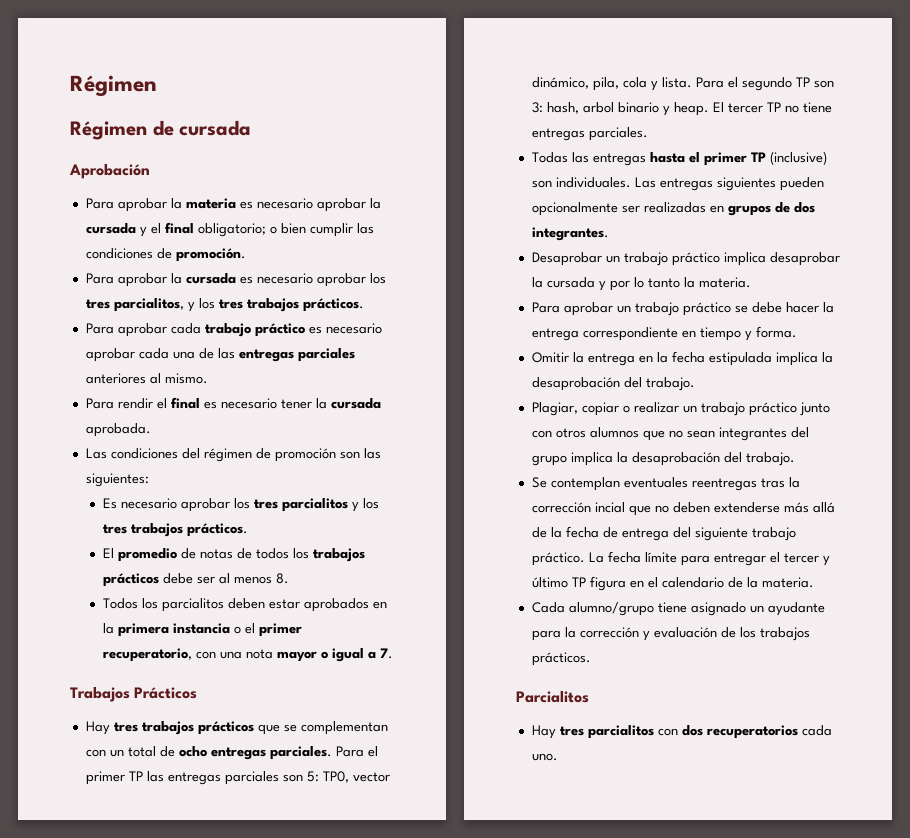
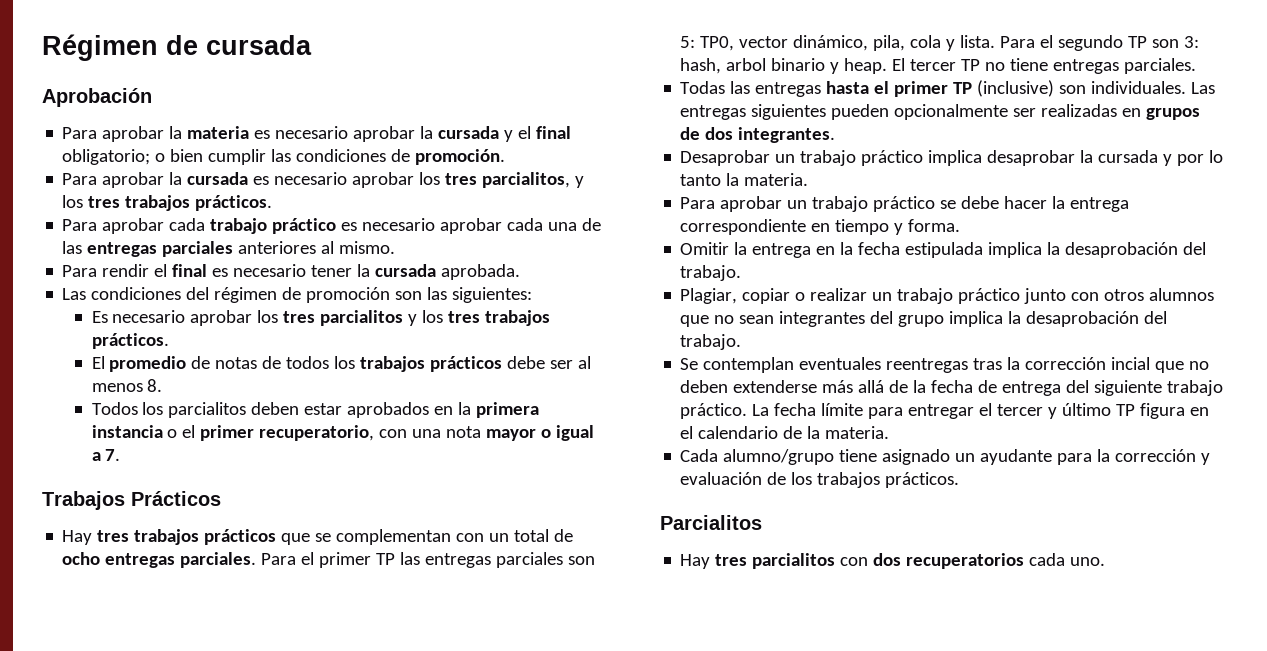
[70,75,157,97] [70,121,147,140] Régimen // Régimen -> [42,34,158,61] Régimen

